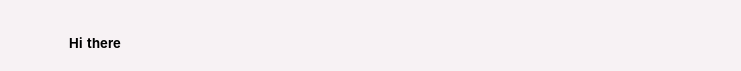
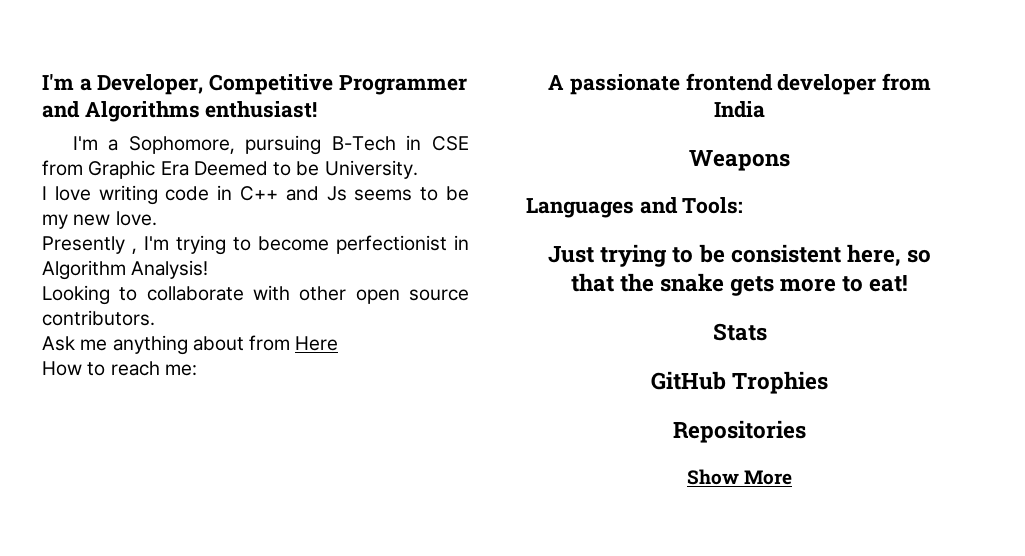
[69,37,121,48] Hi there -> [42,74,467,95] [42,101,318,122] [72,135,469,155] [42,160,418,179] [42,185,470,205] [42,211,157,229] [42,235,469,255] [42,260,209,280] [42,285,469,305] [42,310,155,326] [42,335,339,355] [42,361,197,376] [548,73,931,95] [714,101,765,118] [689,150,790,171] [526,197,744,218] [548,244,931,267] [570,273,909,296] [712,323,767,341] [650,371,829,394] [673,420,806,443] [686,469,793,485] I'm a Developer, Competitive Programmer and Algorithms enthusiast! // I'm a Sophomore, pursuing B-Tech in CSE from Graphic Era Deemed to be University. // I love writing code in C++ and Js seems to be my new love. // Presently , I'm trying to become perfectionist in Algorithm Analysis! // Looking to collaborate with other open source contributors. // Ask me anything about from Here // How to reach me: // A passionate frontend developer from India // Weapons // Languages and Tools: // Just trying to be consistent here, so that the snake gets more to eat! // Stats // GitHub Trophies // Repositories // Show More

